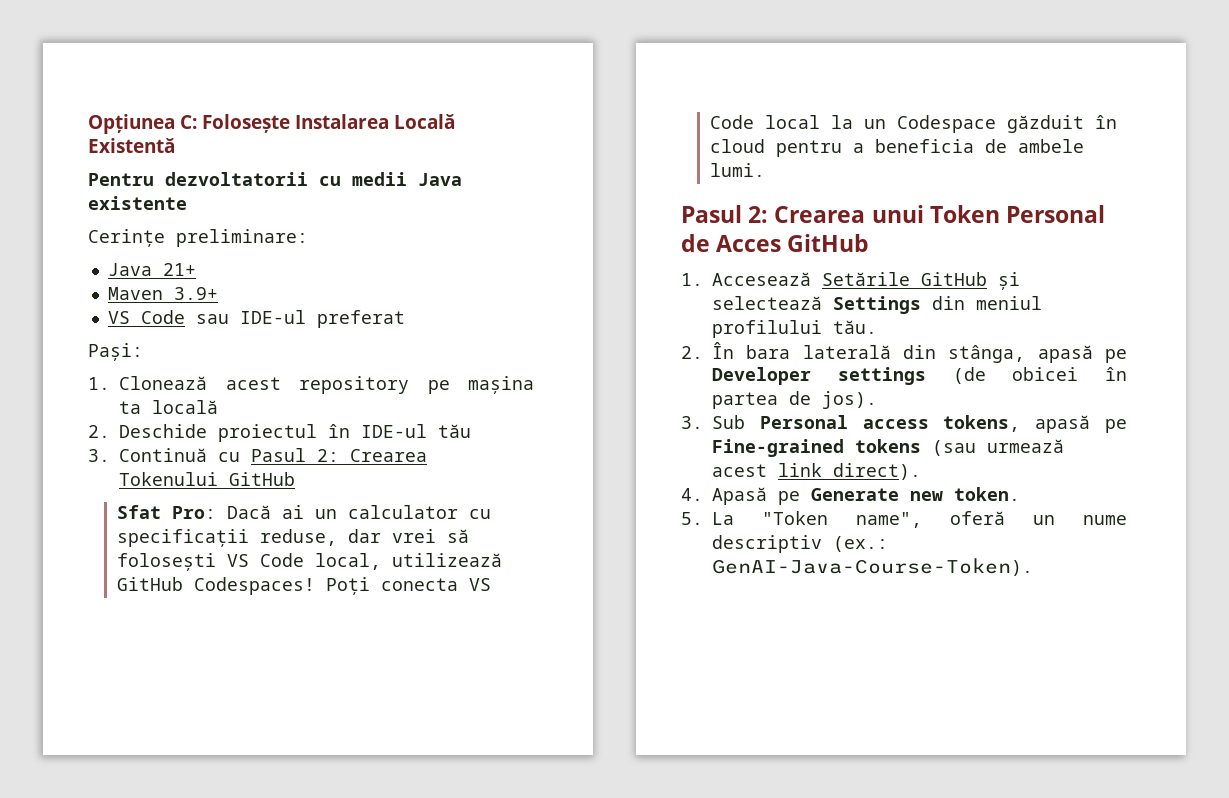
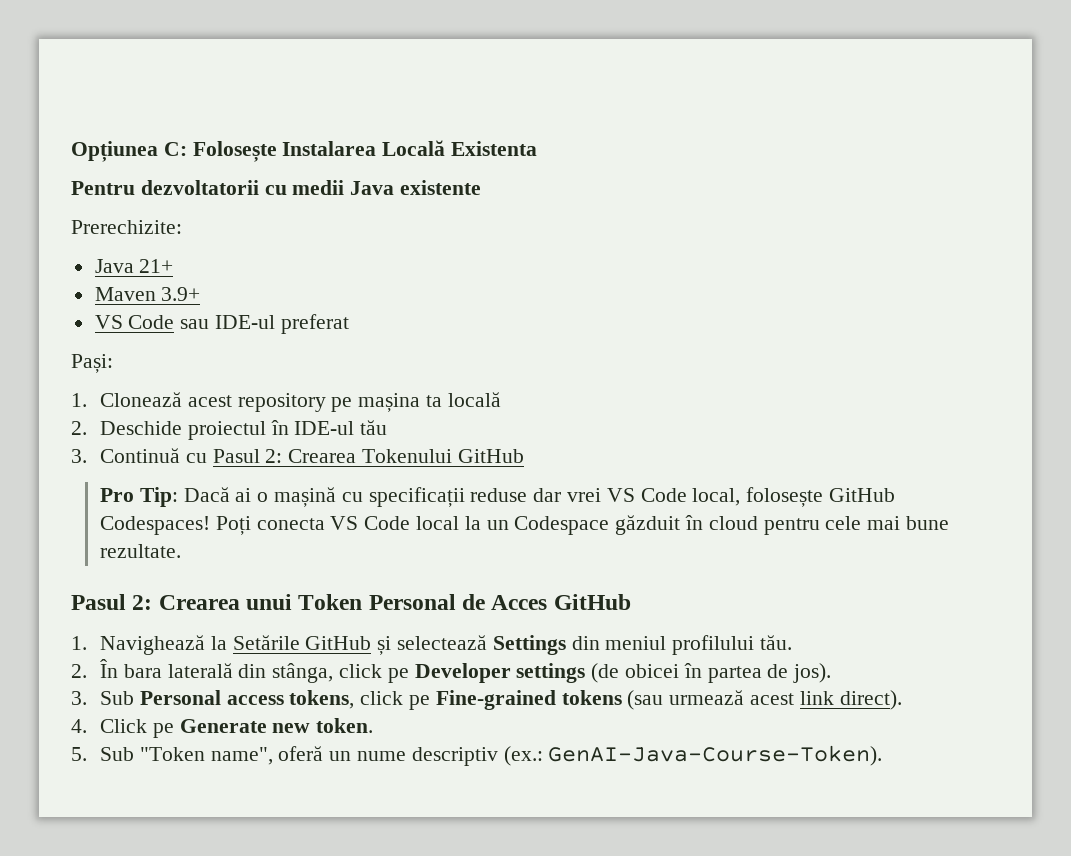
[88,138,175,153] Existentă -> [451,141,538,156] Existenta
[88,229,308,247] Cerințe preliminare: -> [71,220,182,234] Prerechizite:
[116,505,458,519] Sfat Pro: Dacă ai un calculator -> [99,487,336,507] Pro Tip: Dacă ai o mașină
[259,529,337,546] reduse, -> [470,488,528,502] reduse
[446,529,469,543] [116,553,216,571] să folosești -> (601, 495) none
[391,553,502,567] utilizează -> [746,487,824,507] folosește
[852,139,1084,153] [709,163,765,177] a beneficia de ambele lumi. -> [825,516,949,530] [99,544,181,558] cele mai bune rezultate.
[712,272,811,286] Accesează -> [99,635,227,655] Navighează la
[1037,345,1093,363] apasă -> [338,664,382,678] click
[1035,415,1091,433] apasă -> [360,691,404,705] click
[712,487,767,505] Apasă -> [99,719,147,733] Click
[712,512,734,525] La -> [99,747,134,761] Sub

